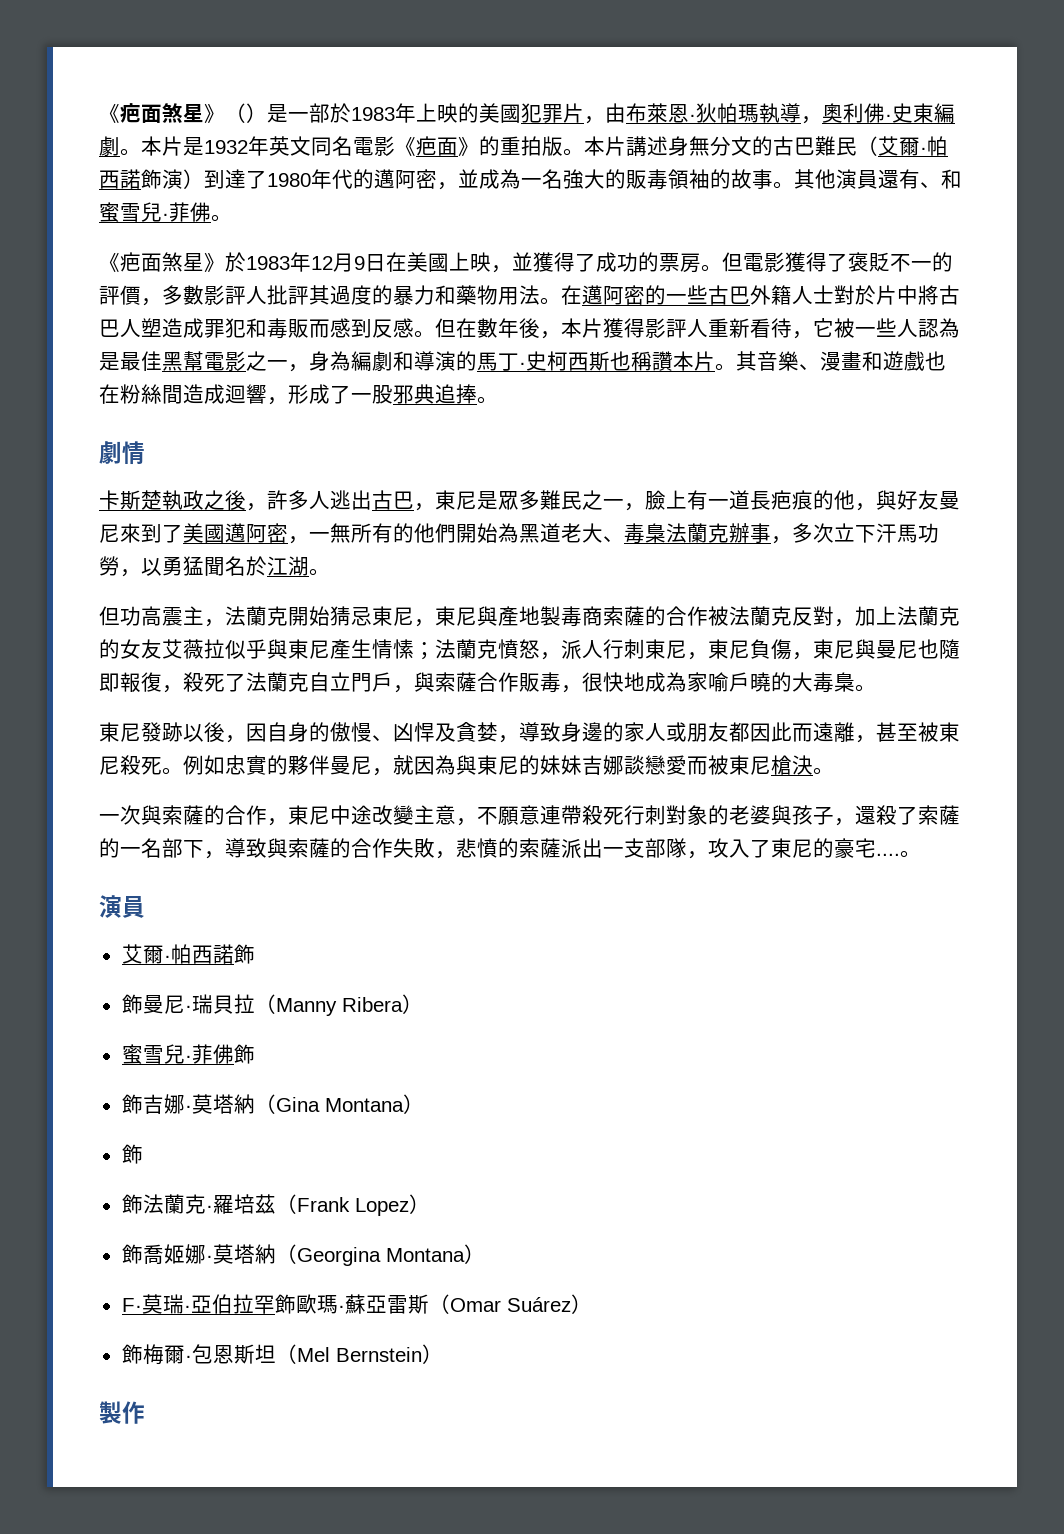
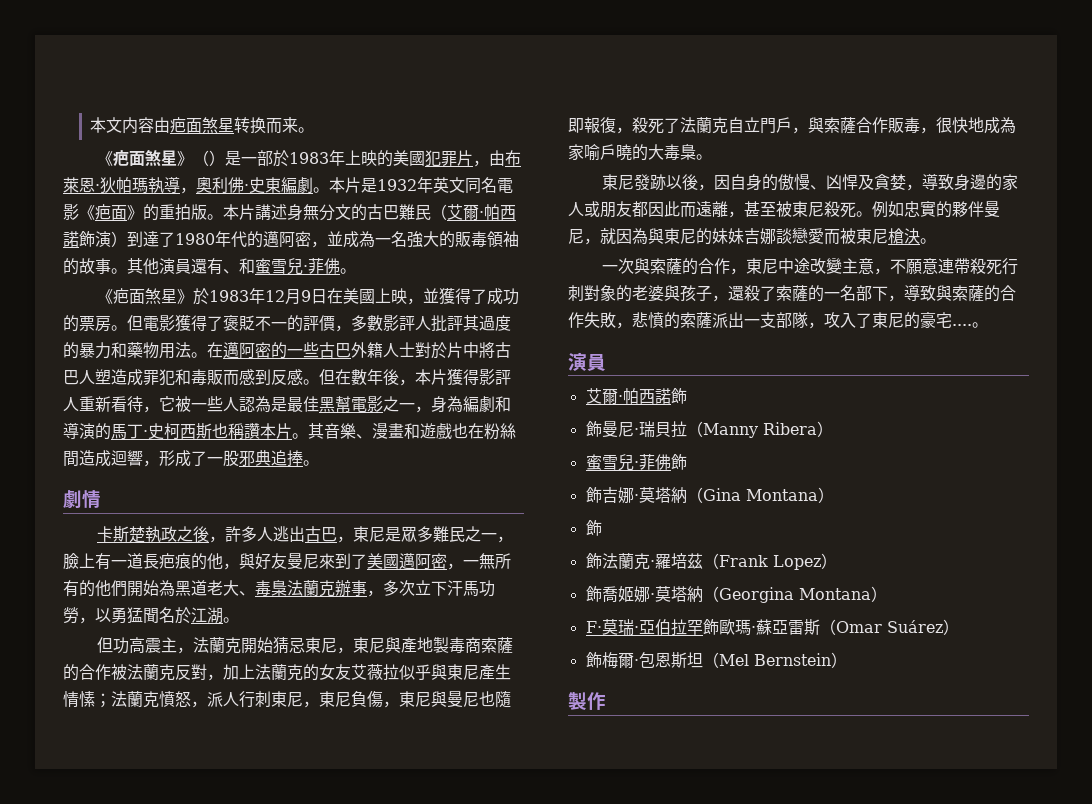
(99, 113) none -> [90,117,315,134] 本文内容由疤面煞星转换而来。 //

